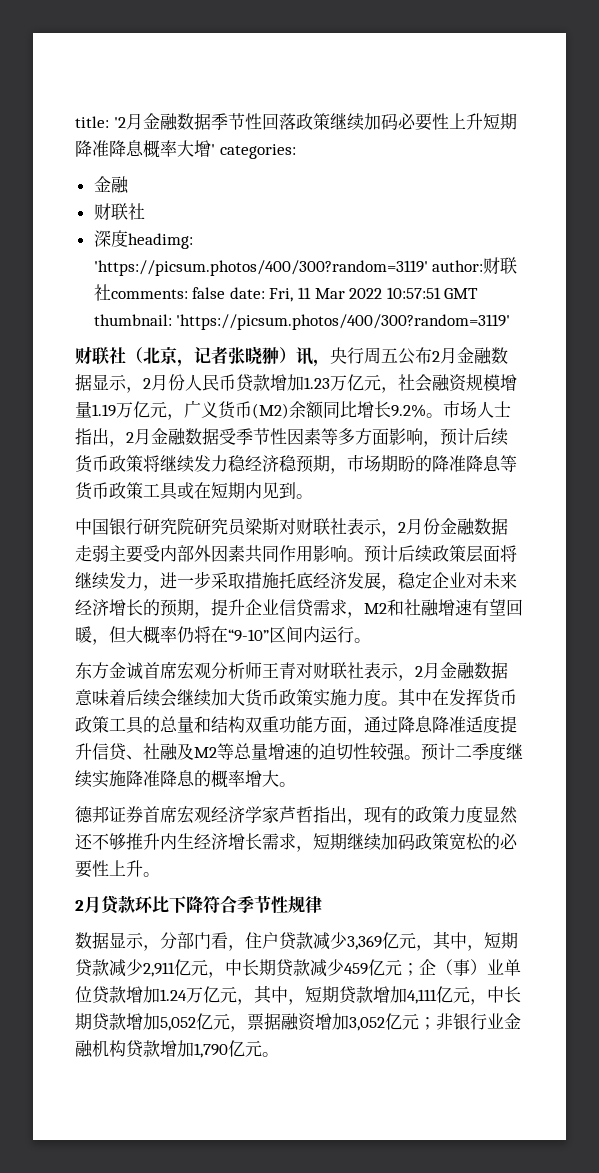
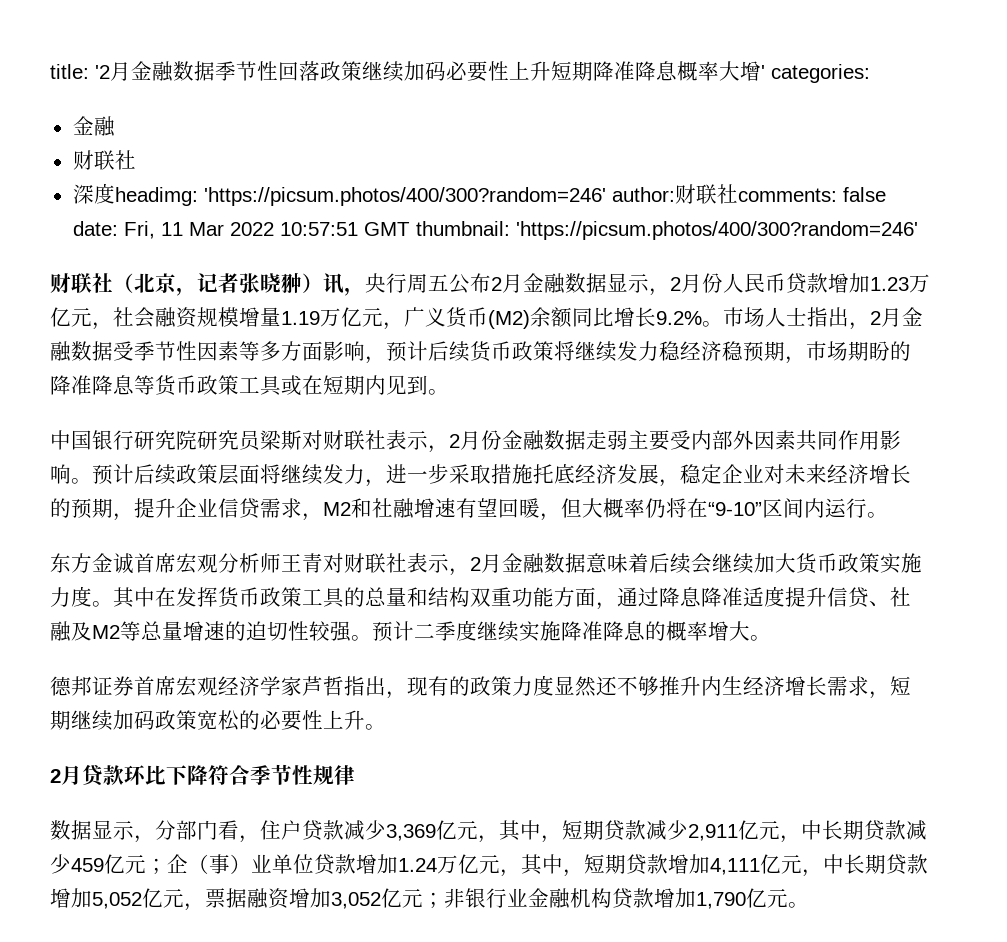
[93,260,428,276] 'https://picsum.photos/400/300?random=3119' -> [203,187,606,206] 'https://picsum.photos/400/300?random=246'
[176,314,511,330] 'https://picsum.photos/400/300?random=3119' -> [515,221,918,240] 'https://picsum.photos/400/300?random=246'

